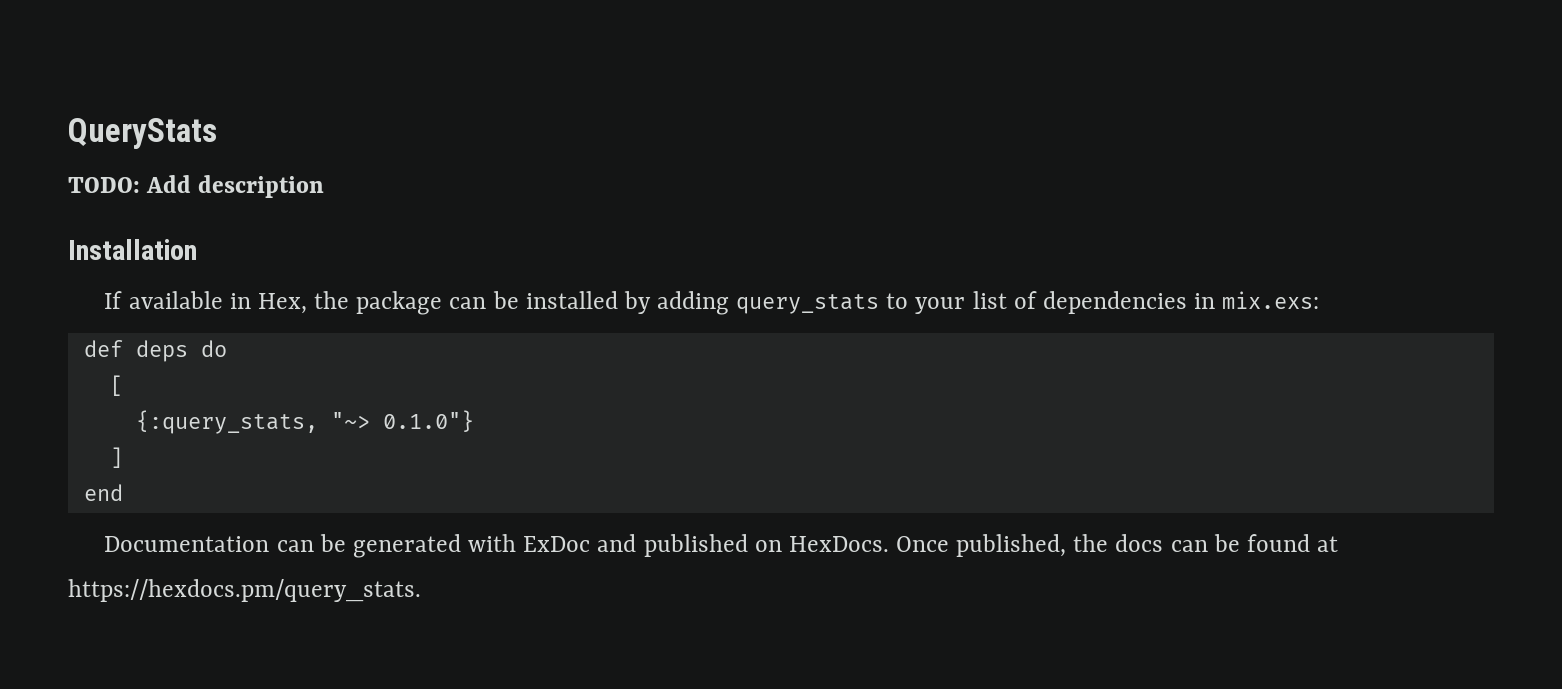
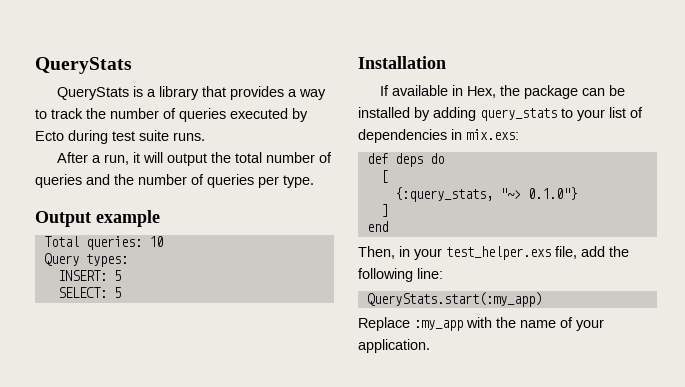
[68,175,325,198] TODO: Add description -> [57,86,327,100] [35,108,308,122] [35,130,205,144] [57,152,333,166] [35,174,314,188] [35,210,160,227] [43,236,163,250] [43,253,128,267] [57,270,121,281] [57,287,121,298] QueryStats is a library that provides a way to track the number of queries executed by Ecto during test suite runs. // After a run, it will output the total number of queries and the number of queries per type. // Output example // Total queries: 10 // Query types: // INSERT: 5 // SELECT: 5
[104,534,1339,558] [68,579,421,602] Documentation can be generated with ExDoc and published on HexDocs. Once published, the docs can be found at https://hexdocs.pm/query_stats. -> [358,246,629,260] [358,268,443,282] [366,292,542,307] [358,317,604,331] [358,339,430,353] Then, in your test_helper.exs file, add the following line: // QueryStats.start(:my_app) // Replace :my_app with the name of your application.

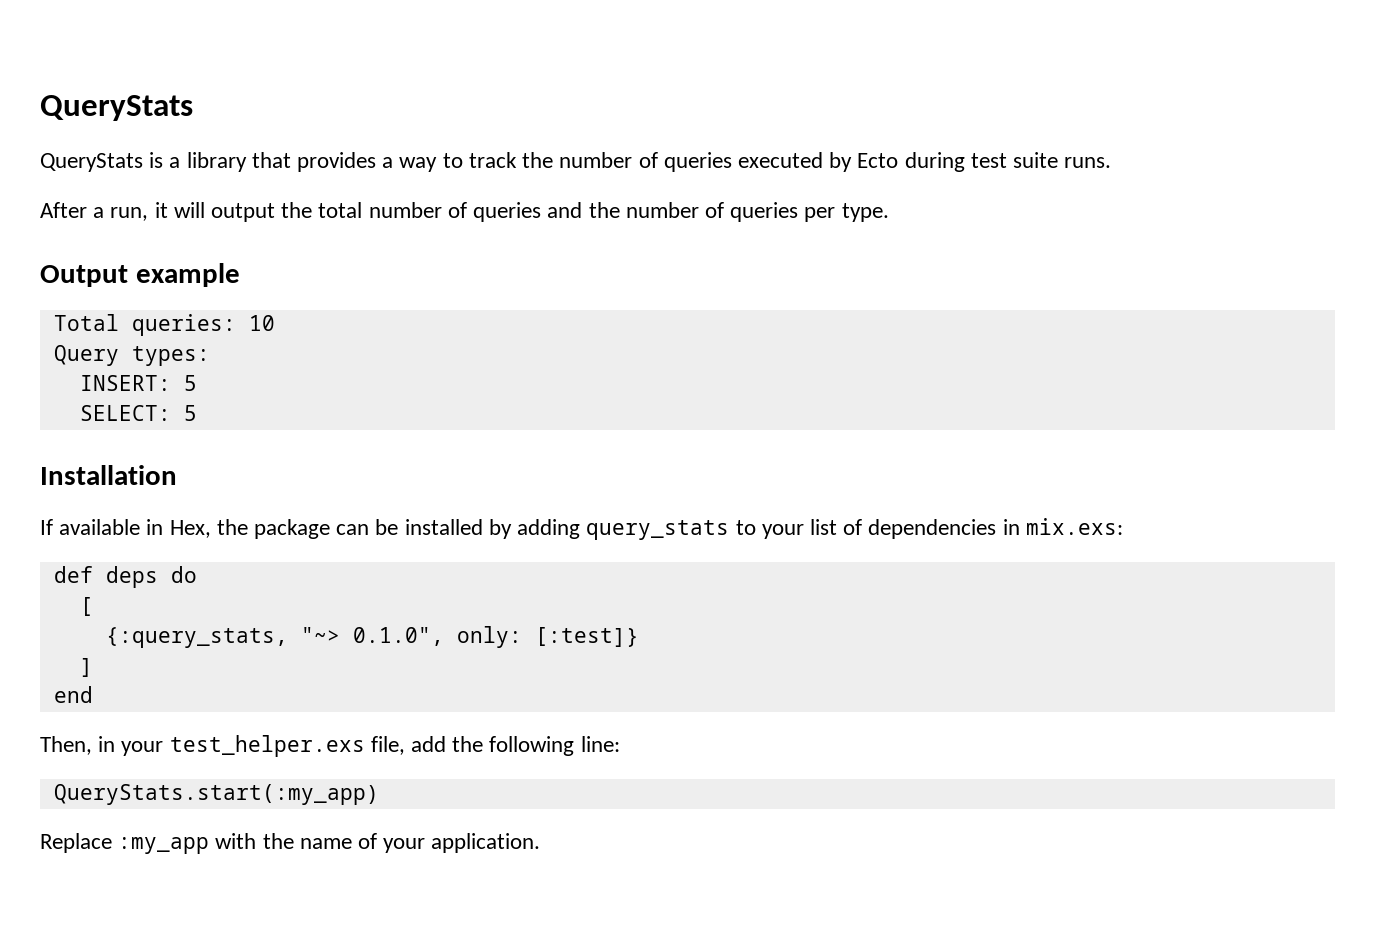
[527,187,577,200] 0.1.0"} -> [352,626,639,648] 0.1.0", only: [:test]}

